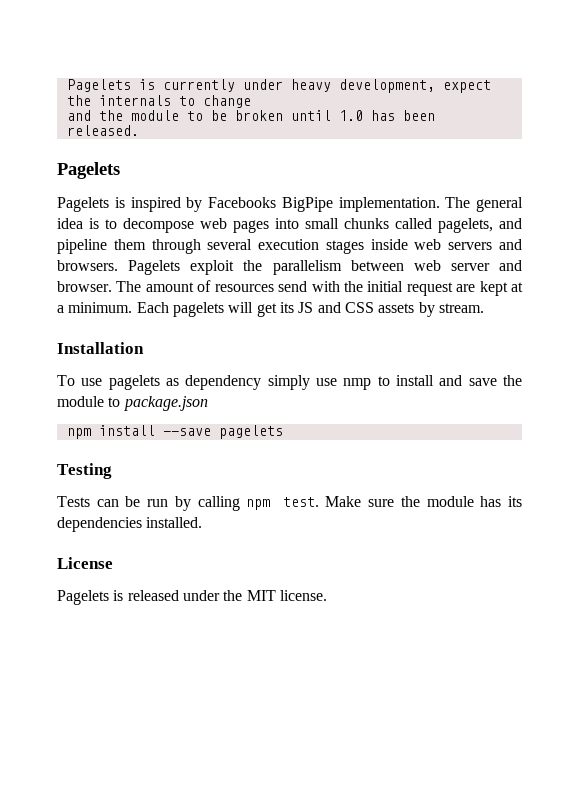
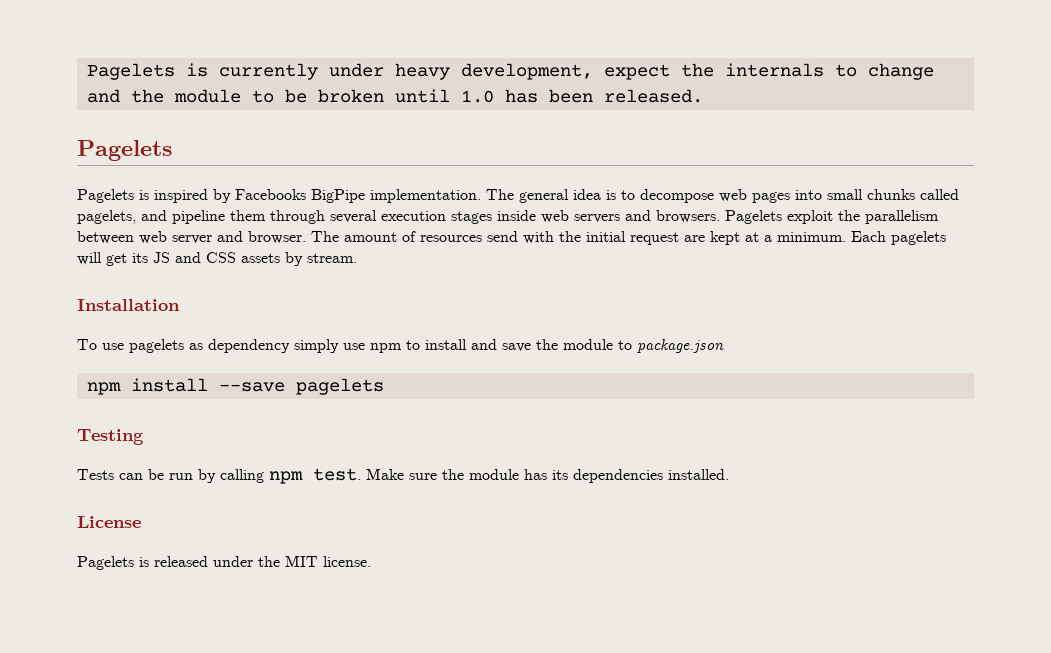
[343,378,372,390] nmp -> [370,343,402,353] npm

